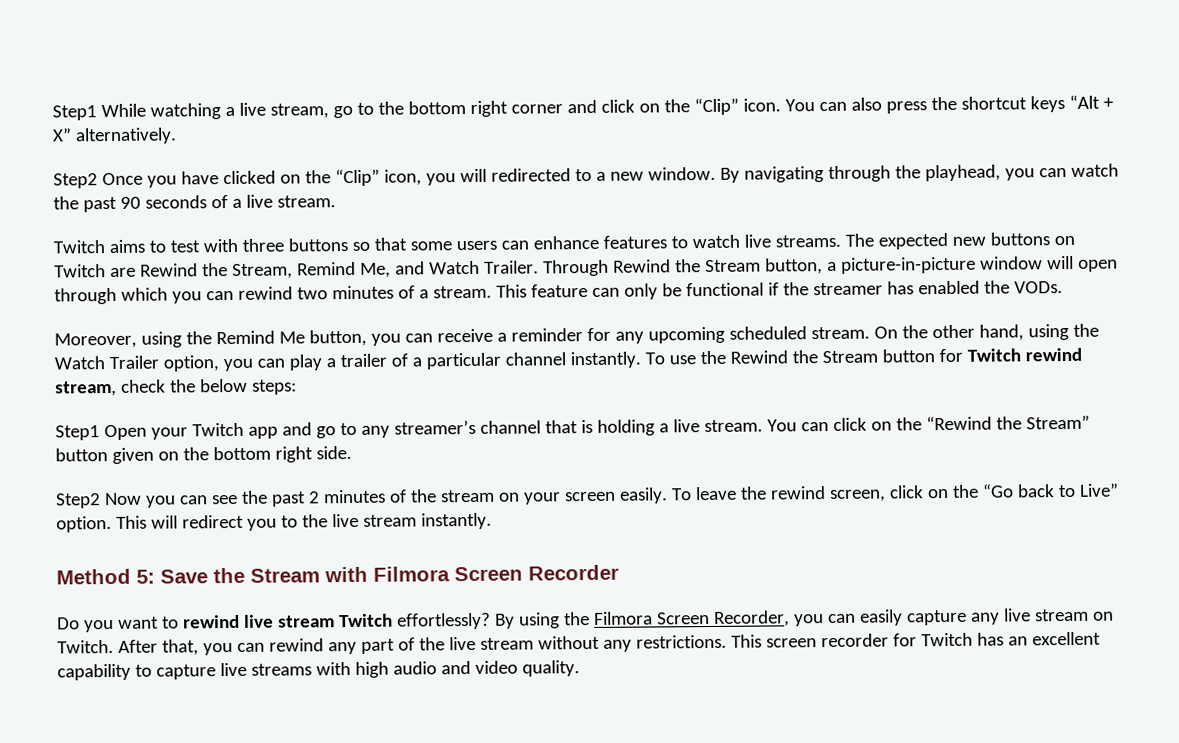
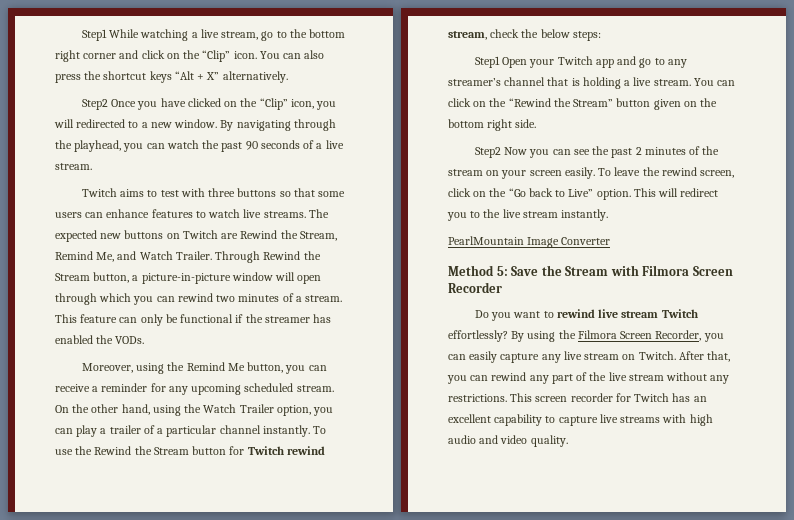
(492, 521) none -> [448,236,611,248] // PearlMountain Image Converter

